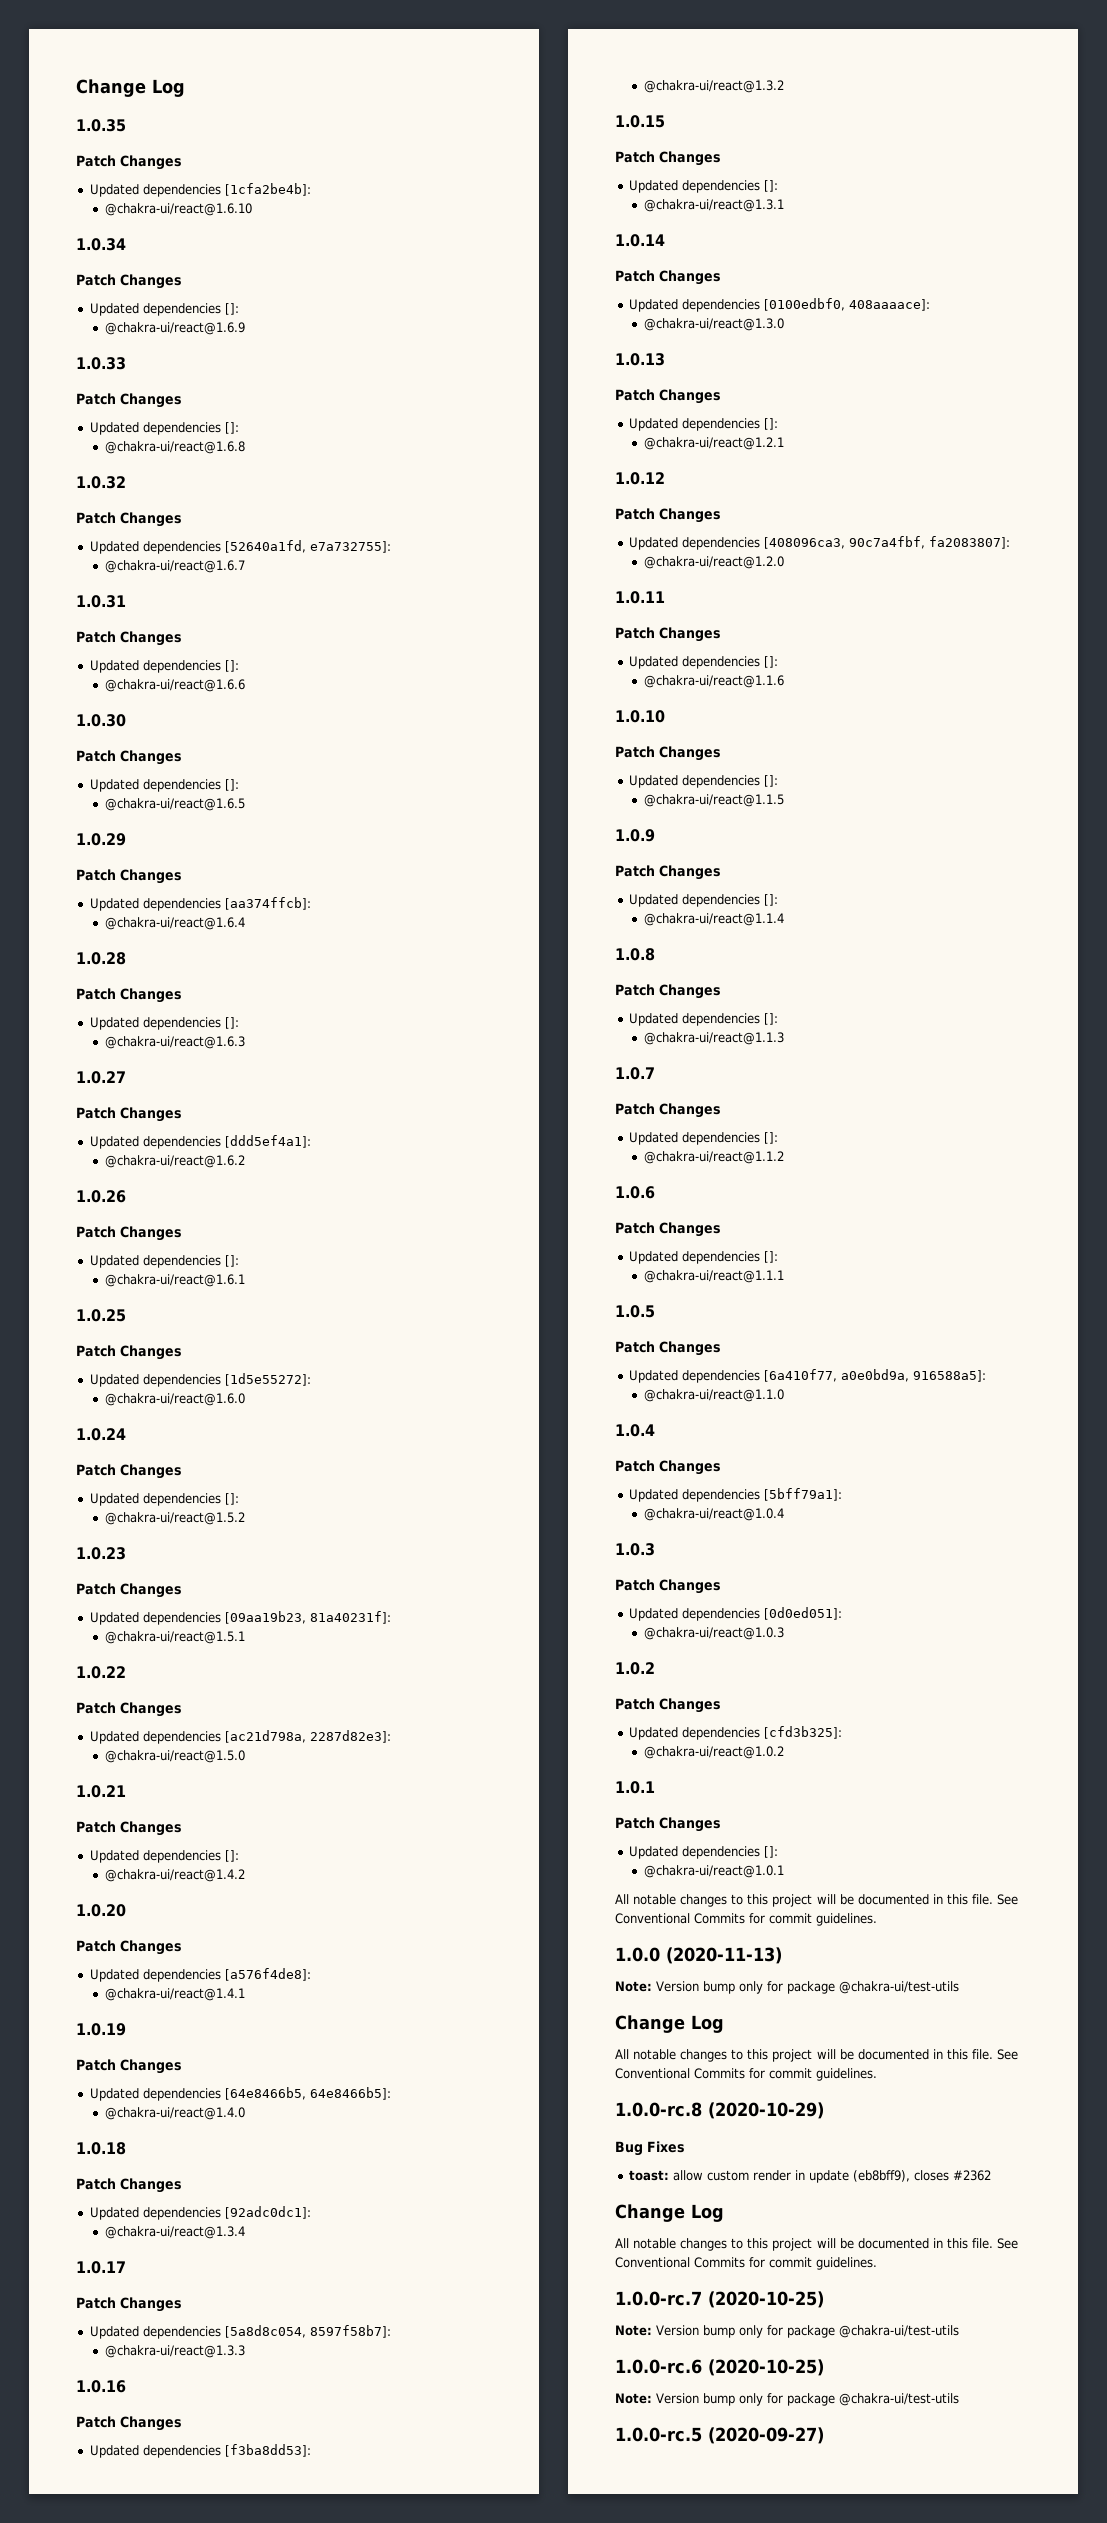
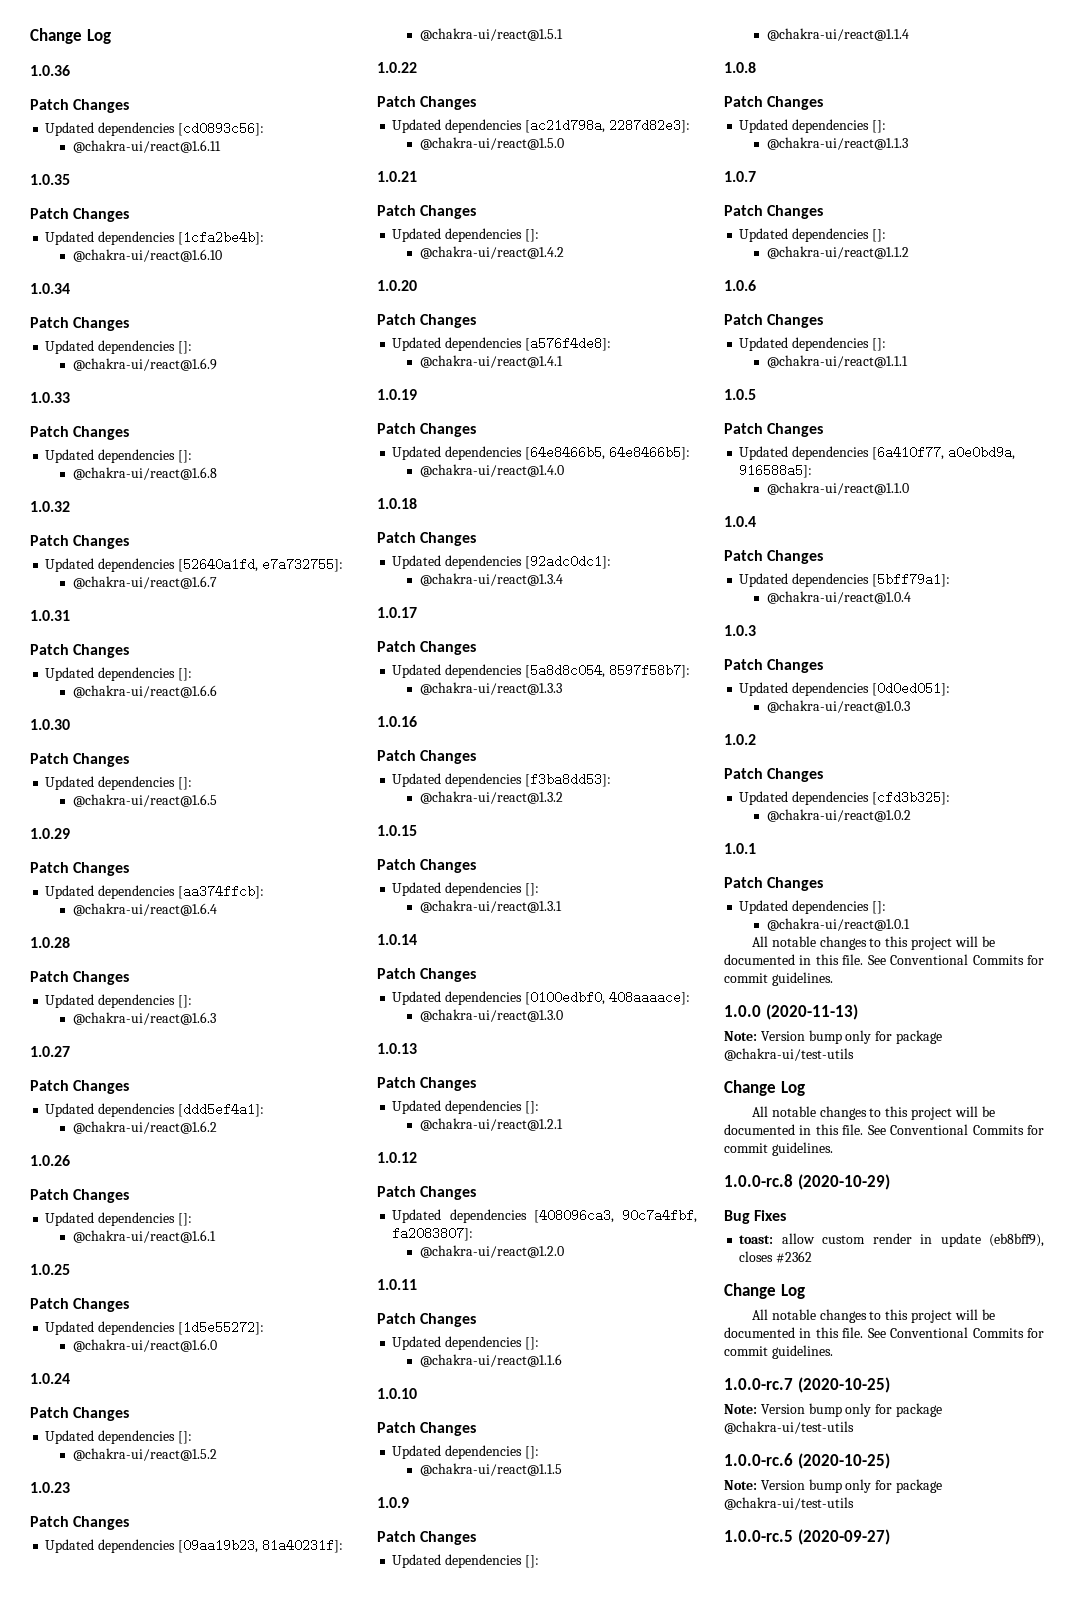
[76,79,185,97] Change Log -> [30,28,111,44] [30,65,70,76] [30,99,130,113] [45,122,264,136] [72,140,221,153] Change Log // 1.0.36 // Patch Changes // Updated dependencies [cd0893c56]: // @chakra-ui/react@1.6.11

